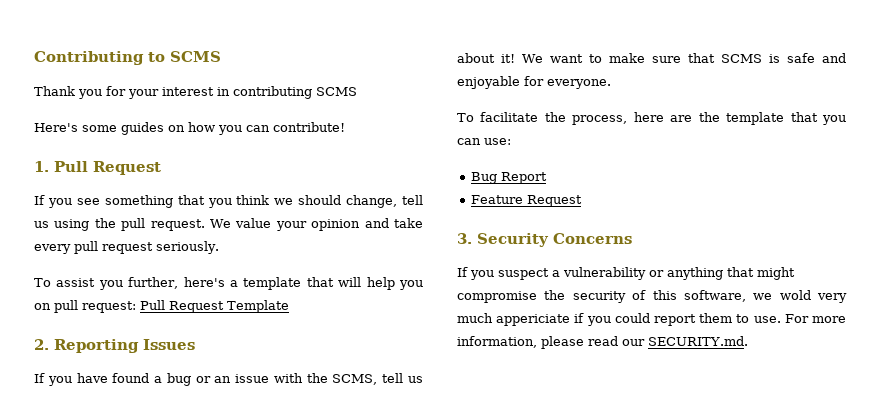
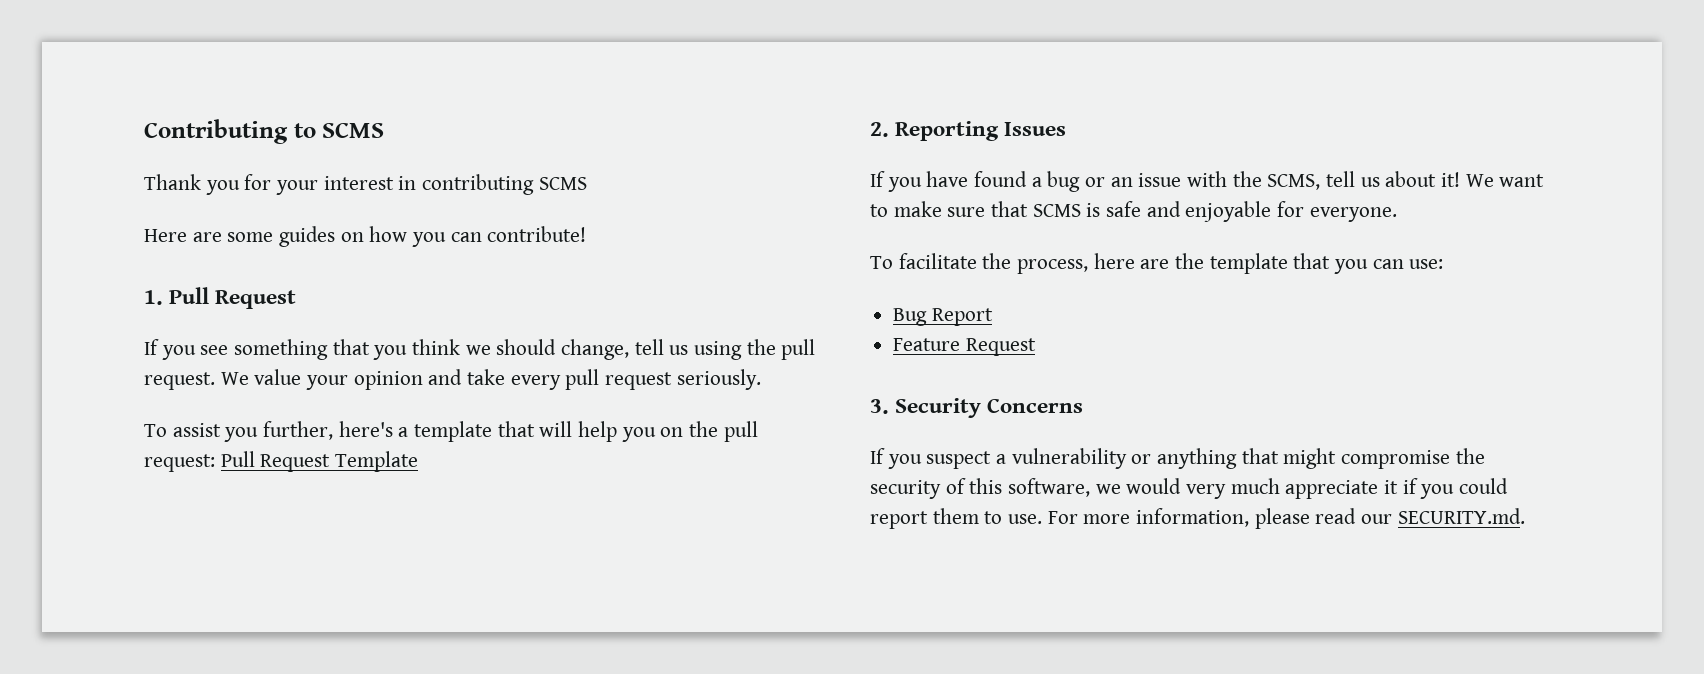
[34,123,78,132] Here's -> [144,229,222,242] Here are
(51, 306) none -> [689,421,719,437] the
[779,290,811,300] wold -> [1126,478,1182,494] would
[496,314,571,326] appericiate -> [1285,480,1399,499] appreciate it

